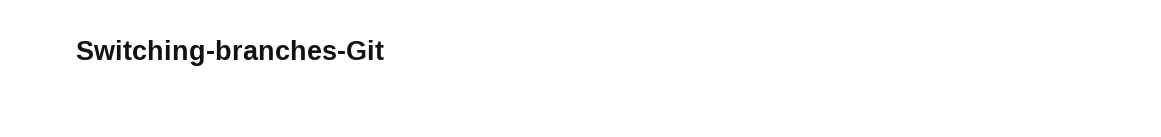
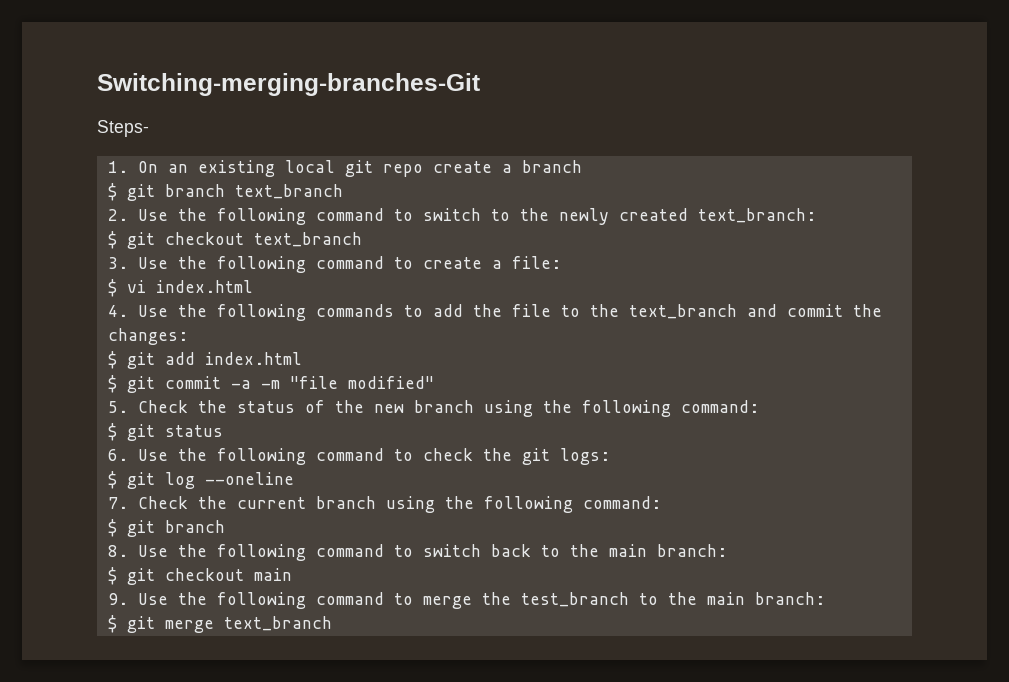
[76,40,384,66] Switching-branches-Git -> [97,73,480,96] [97,120,149,137] [107,160,582,177] [107,183,343,201] [107,208,816,225] [107,231,362,249] [107,256,561,273] [107,279,253,297] [107,304,882,321] [107,328,188,345] [107,351,302,369] [107,375,434,393] [107,400,759,417] [107,423,223,441] [107,448,610,465] [107,471,294,489] [107,496,661,513] [107,519,225,537] [107,544,727,561] [107,567,292,585] [107,592,825,609] [107,615,332,633] Switching-merging-branches-Git // Steps- // 1. On an existing local git repo create a branch // $ git branch text_branch // 2. Use the following command to switch to the newly created text_branch: // $ git checkout text_branch // 3. Use the following command to create a file: // $ vi index.html // 4. Use the following commands to add the file to the text_branch and commit the changes: // $ git add index.html // $ git commit -a -m "file modified" // 5. Check the status of the new branch using the following command: // $ git status // 6. Use the following command to check the git logs: // $ git log --oneline // 7. Check the current branch using the following command: // $ git branch // 8. Use the following command to switch back to the main branch: // $ git checkout main // 9. Use the following command to merge the test_branch to the main branch: // $ git merge text_branch

